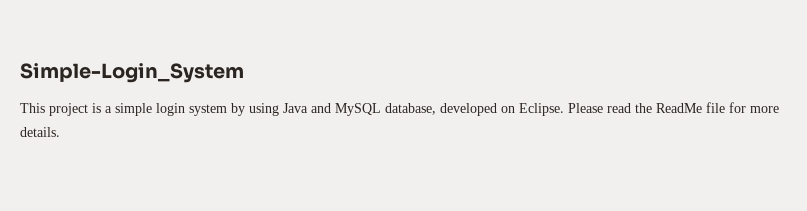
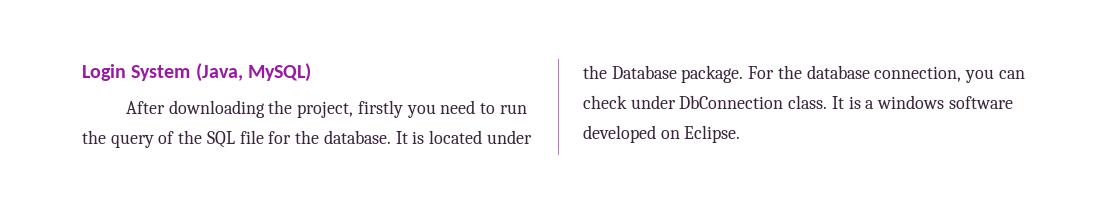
[20,63,244,83] [20,102,779,116] [20,127,60,137] Simple-Login_System // This project is a simple login system by using Java and MySQL database, developed on Eclipse. Please read the ReadMe file for more details. -> [82,63,312,82] [125,100,527,118] [82,130,532,148] [583,65,1025,83] [583,95,1013,109] [583,125,741,143] Login System (Java, MySQL) // After downloading the project, firstly you need to run the query of the SQL file for the database. It is located under the Database package. For the database connection, you can check under DbConnection class. It is a windows software developed on Eclipse.

